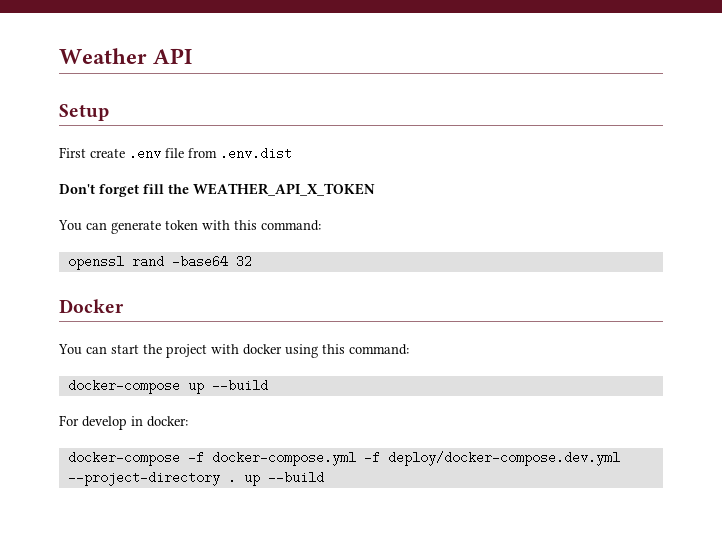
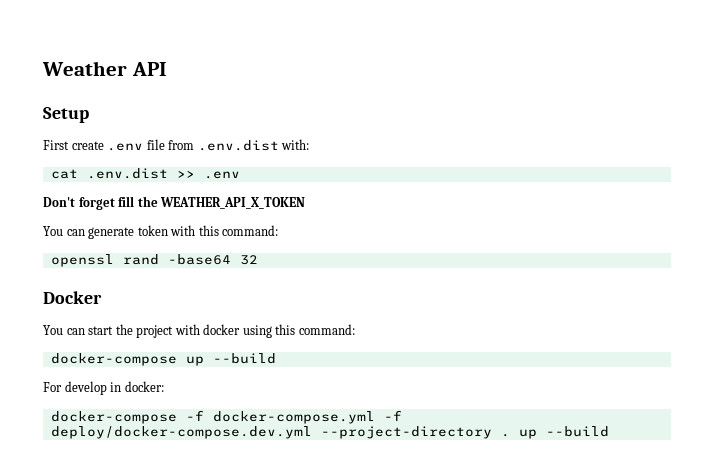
(292, 153) none -> [281,139,310,150] [50,168,240,179] with: // cat .env.dist >> .env

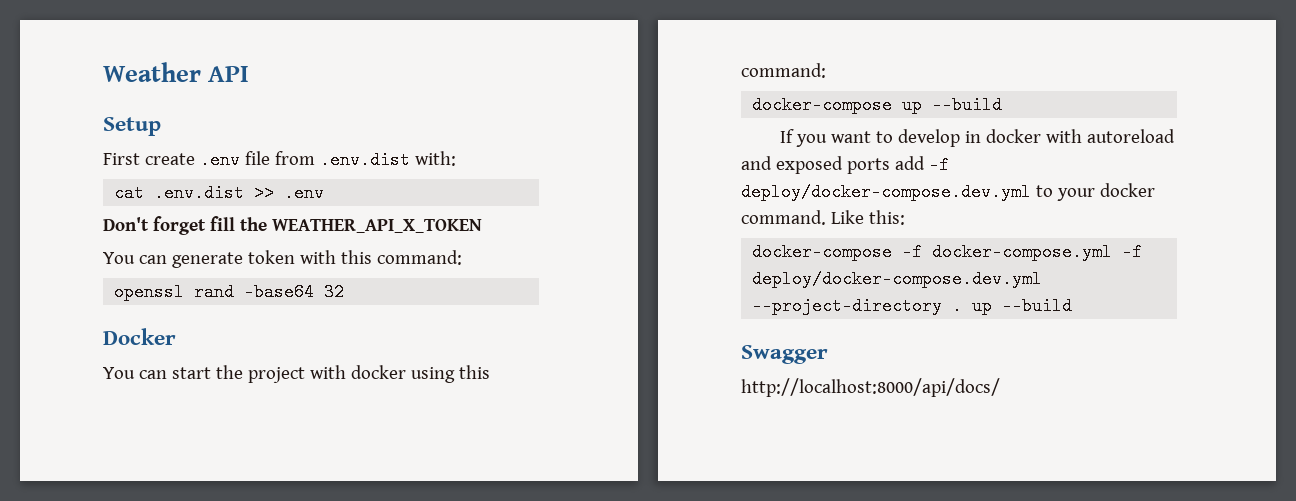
[43,381,164,395] For develop in docker: -> [780,129,1176,147] [741,156,949,174] [741,183,1155,201] [741,210,905,225] If you want to develop in docker with autoreload and exposed ports add -f deploy/docker-compose.dev.yml to your docker command. Like this:
(609, 431) none -> [741,345,828,364] [741,378,1000,397] // Swagger // http://localhost:8000/api/docs/

